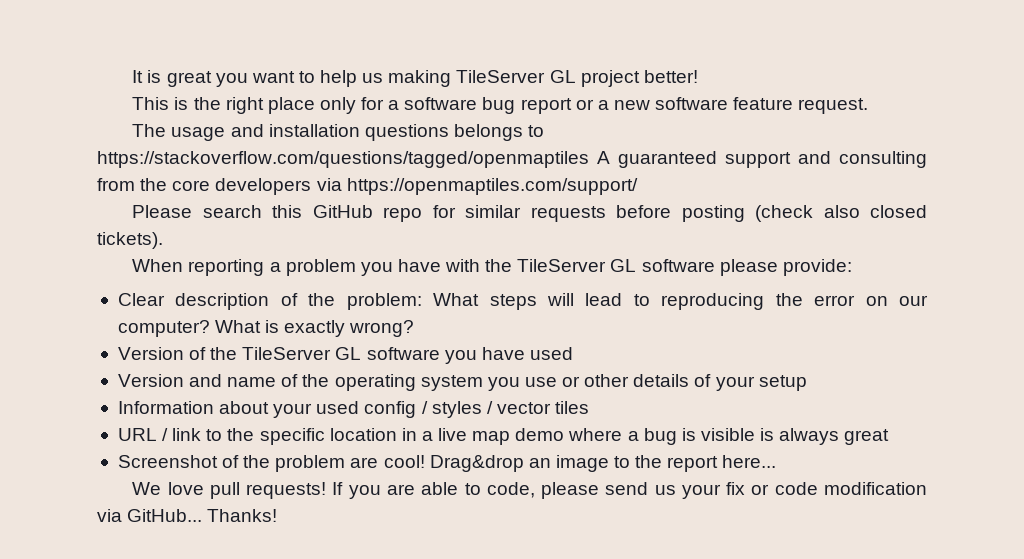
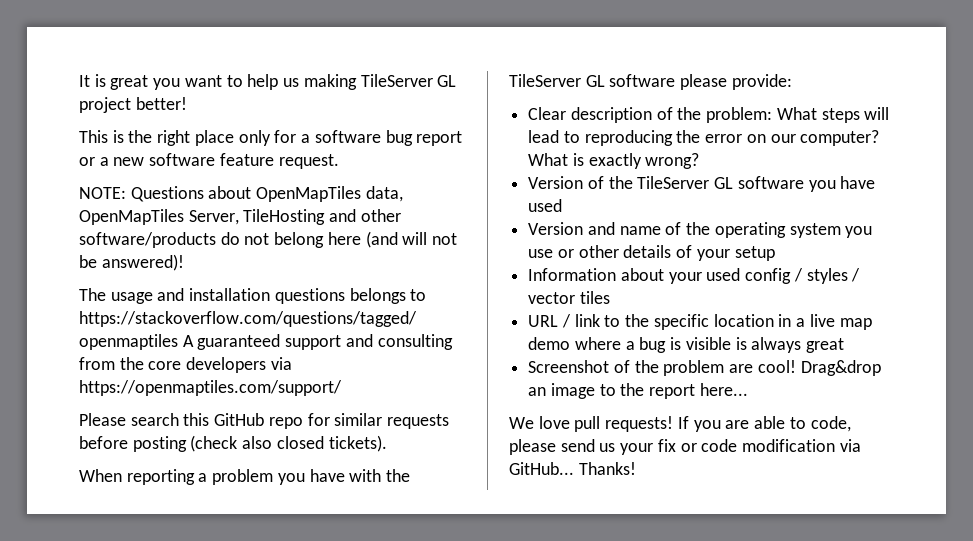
(869, 106) none -> [79,186,403,202] [79,209,401,225] [79,231,458,248] [79,254,184,271] // NOTE: Questions about OpenMapTiles data, OpenMapTiles Server, TileHosting and other software/products do not belong here (and will not be answered)!

